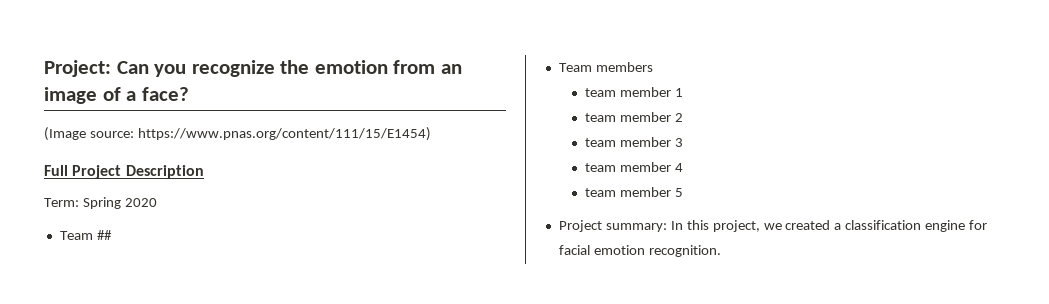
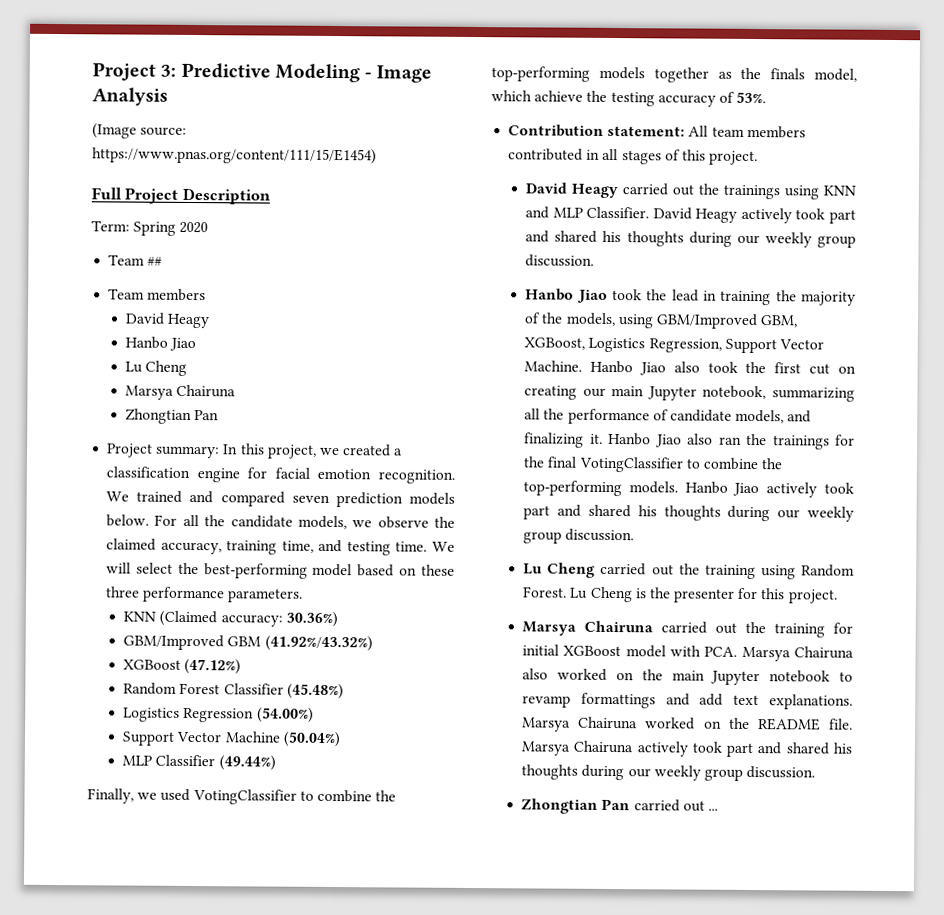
[44,60,462,77] [44,87,189,104] Project: Can you recognize the emotion from an image of a face? -> [92,62,433,83] [92,87,168,106] Project 3: Predictive Modeling - Image Analysis
[585,87,683,97] [585,112,683,122] [585,137,683,147] [585,162,683,172] [585,187,683,197] team member 1 // team member 2 // team member 3 // team member 4 // team member 5 -> [125,312,211,329] [125,336,197,352] [125,360,188,376] [125,384,237,400] [125,408,220,424] David Heagy // Hanbo Jiao // Lu Cheng // Marsya Chairuna // Zhongtian Pan
(721, 251) none -> [106,490,455,508] [106,514,455,530] [106,538,455,556] [106,562,455,579] [105,586,304,603] [123,610,338,628] [123,634,373,652] [123,658,242,675] [123,682,344,700] [123,707,314,723] [122,731,341,748] [122,754,276,771] [87,788,397,805] [491,66,857,83] [491,90,767,107] [508,124,806,139] [508,148,759,166] [525,182,856,200] [525,206,856,224] [525,230,856,248] [525,254,595,267] [525,288,856,306] [524,312,799,330] [524,337,824,354] [524,360,856,376] [524,385,855,402] [524,408,812,425] [524,432,855,450] [523,456,784,473] [523,480,854,498] [523,504,854,522] [523,528,635,544] [523,562,855,580] [523,586,838,604] [522,620,853,638] [522,644,854,662] [522,668,853,686] [522,692,853,710] [522,716,853,732] [521,740,852,758] [521,764,816,781] [521,798,718,814] We trained and compared seven prediction models below. For all the candidate models, we observe the claimed accuracy, training time, and testing time. We will select the best-performing model based on these three performance parameters. // KNN (Claimed accuracy: 30.36%) // GBM/Improved GBM (41.92%/43.32%) // XGBoost (47.12%) // Random Forest Classifier (45.48%) // Logistics Regression (54.00%) // Support Vector Machine (50.04%) // MLP Classifier (49.44%) // Finally, we used VotingClassifier to combine the top-performing models together as the finals model, which achieve the testing accuracy of 53%. // Contribution statement: All team members contributed in all stages of this project. // David Heagy carried out the trainings using KNN and MLP Classifier. David Heagy actively took part and shared his thoughts during our weekly group discussion. // Hanbo Jiao took the lead in training the majority of the models, using GBM/Improved GBM, XGBoost, Logistics Regression, Support Vector Machine. Hanbo Jiao also took the first cut on creating our main Jupyter notebook, summarizing all the performance of candidate models, and finalizing it. Hanbo Jiao also ran the trainings for the final VotingClassifier to combine the top-performing models. Hanbo Jiao actively took part and shared his thoughts during our weekly group discussion. // Lu Cheng carried out the training using Random Forest. Lu Cheng is the presenter for this project. // Marsya Chairuna carried out the training for initial XGBoost model with PCA. Marsya Chairuna also worked on the main Jupyter notebook to revamp formattings and add text explanations. Marsya Chairuna worked on the README file. Marsya Chairuna actively took part and shared his thoughts during our weekly group discussion. // Zhongtian Pan carried out ...

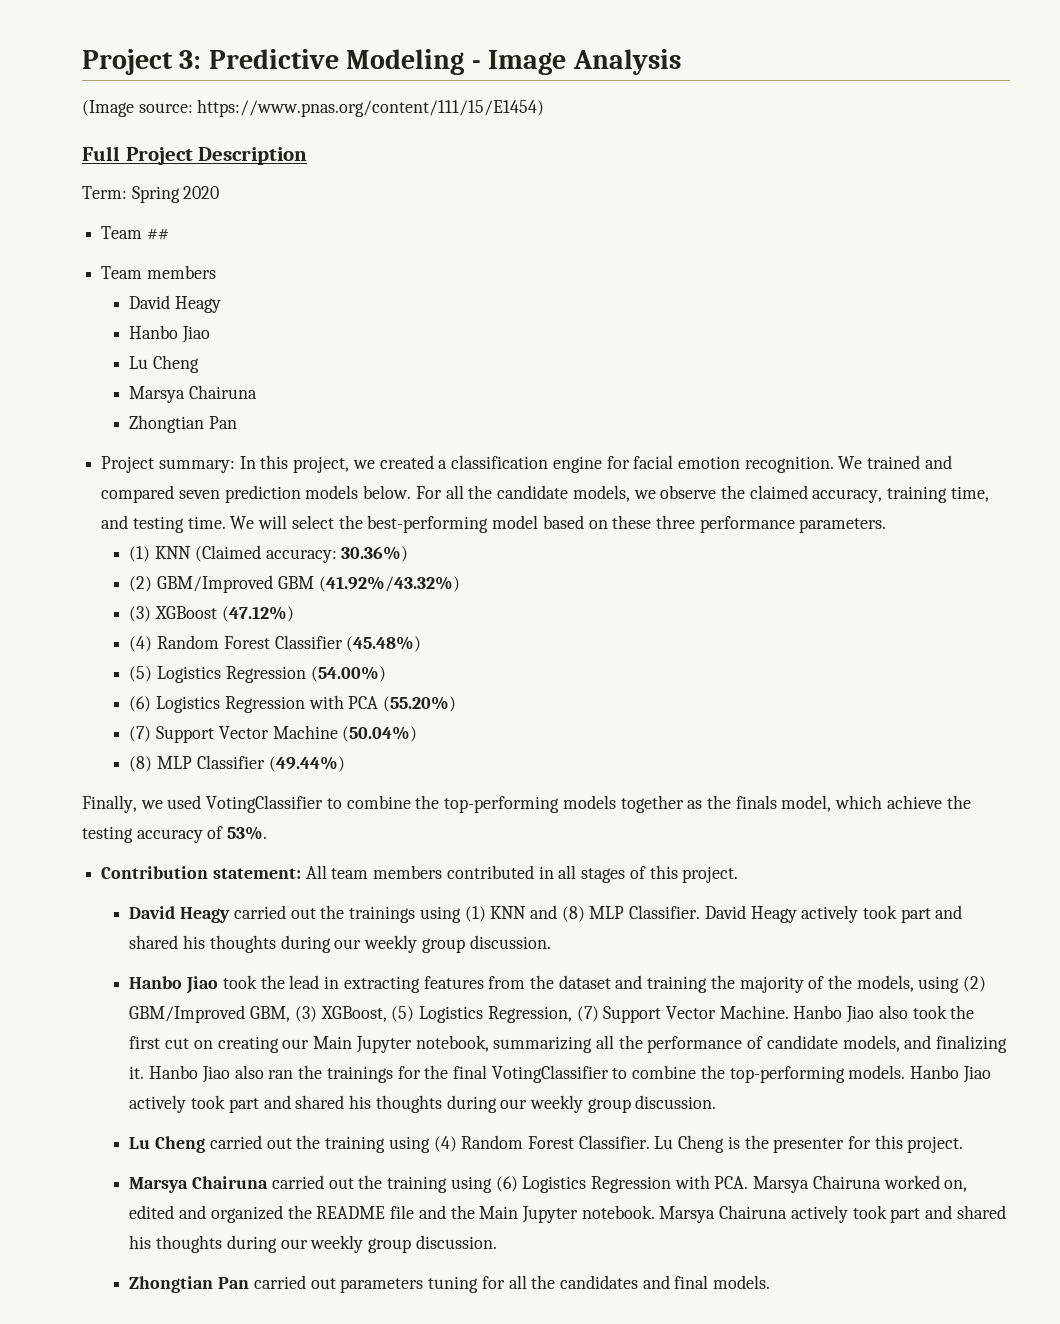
(304, 595) none -> [129,546,151,562] (1)
(338, 619) none -> [129,576,153,592] (2)
(373, 643) none -> [129,606,152,622] (3)
(242, 666) none -> [129,636,153,652] (4)
(344, 691) none -> [129,666,153,682] (5)
(314, 715) none -> [129,695,457,713] [129,726,152,742] (6) Logistics Regression with PCA (55.20%) // (7)
(341, 739) none -> [129,756,153,772] (8)
(820, 192) none -> [464,906,486,922] (1)
(550, 212) none -> [561,906,585,922] (8)
(717, 295) none -> [343,975,643,993] extracting features from the dataset and
(654, 321) none -> [963,976,987,992] (2)
[524,337,586,350] XGBoost, -> [294,1006,415,1022] (3) XGBoost, (5)
(722, 345) none -> [576,1006,599,1022] (7)
[611,385,645,397] main -> [313,1036,353,1049] Main
[801,564,855,577] [523,586,568,598] Random Forest. -> [433,1135,650,1152] (4) Random Forest Classifier.
[833,622,853,634] [522,644,854,662] [522,668,853,686] [522,692,853,710] [522,716,853,732] for initial XGBoost model with PCA. Marsya Chairuna also worked on the main Jupyter notebook to revamp formattings and add text explanations. Marsya Chairuna worked on the README file. -> [450,1175,968,1193] [129,1205,655,1223] using (6) Logistics Regression with PCA. Marsya Chairuna worked on, edited and organized the README file and the Main Jupyter notebook.
[707,808,718,811] ... -> [340,1275,771,1293] parameters tuning for all the candidates and final models.

